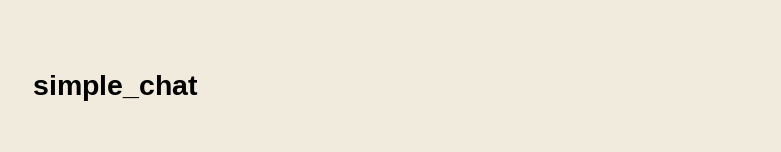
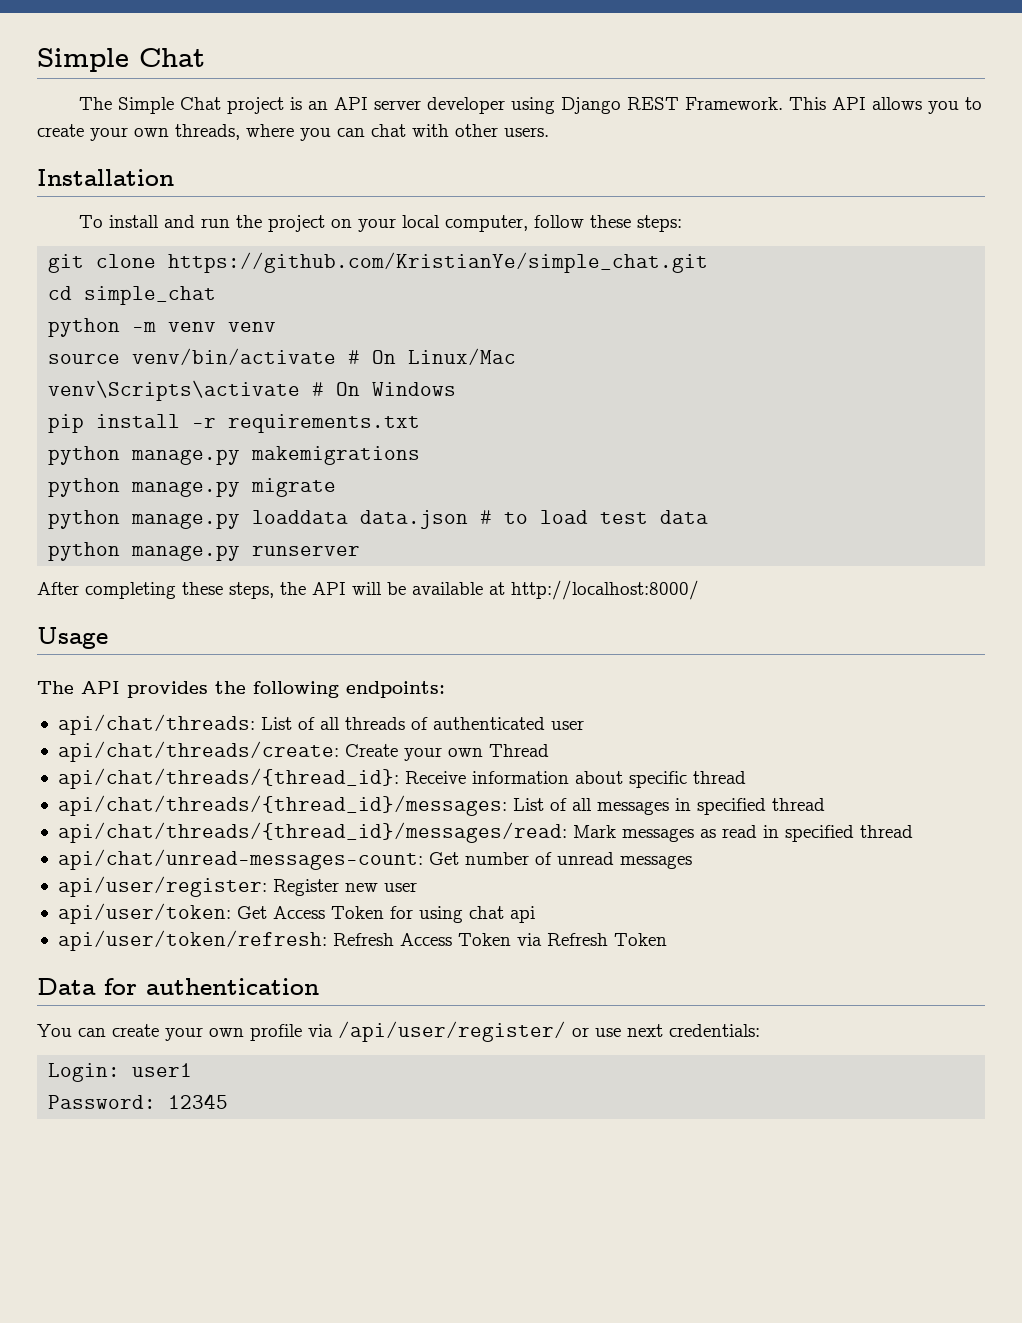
[33,75,198,101] simple_chat -> [37,48,205,72] [78,97,982,114] [37,124,549,141] [37,169,174,186] [78,215,682,232] [48,252,709,273] [48,286,217,305] [48,318,277,337] [48,348,517,365] [48,380,457,401] [48,414,421,433] [48,446,421,465] [48,478,337,497] [48,510,709,529] [48,542,361,561] [37,580,699,600] [37,627,108,649] [37,681,445,698] [57,714,584,735] [57,741,549,762] [57,768,746,789] [57,795,825,816] [57,822,913,843] [57,849,692,870] [57,876,417,897] [57,903,535,924] [57,930,667,951] [37,978,319,995] [37,1021,760,1042] [48,1063,193,1082] [48,1094,229,1109] Simple Chat // The Simple Chat project is an API server developer using Django REST Framework. This API allows you to create your own threads, where you can chat with other users. // Installation // To install and run the project on your local computer, follow these steps: // git clone https://github.com/KristianYe/simple_chat.git // cd simple_chat // python -m venv venv // source venv/bin/activate # On Linux/Mac // venv\Scripts\activate # On Windows // pip install -r requirements.txt // python manage.py makemigrations // python manage.py migrate // python manage.py loaddata data.json # to load test data // python manage.py runserver // After completing these steps, the API will be available at http://localhost:8000/ // Usage // The API provides the following endpoints: // api/chat/threads: List of all threads of authenticated user // api/chat/threads/create: Create your own Thread // api/chat/threads/{thread_id}: Receive information about specific thread // api/chat/threads/{thread_id}/messages: List of all messages in specified thread // api/chat/threads/{thread_id}/messages/read: Mark messages as read in specified thread // api/chat/unread-messages-count: Get number of unread messages // api/user/register: Register new user // api/user/token: Get Access Token for using chat api // api/user/token/refresh: Refresh Access Token via Refresh Token // Data for authentication // You can create your own profile via /api/user/register/ or use next credentials: // Login: user1 // Password: 12345

